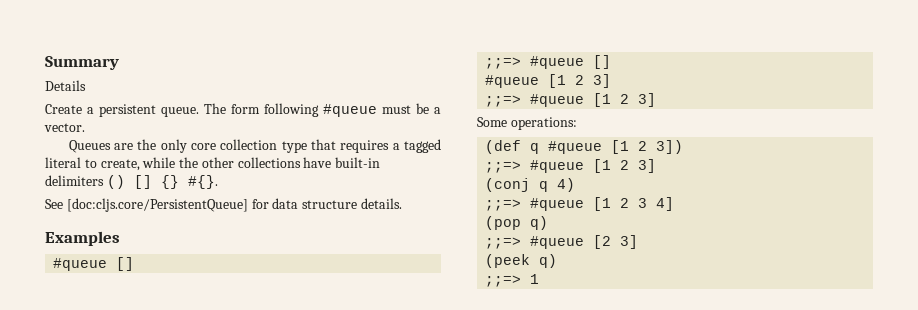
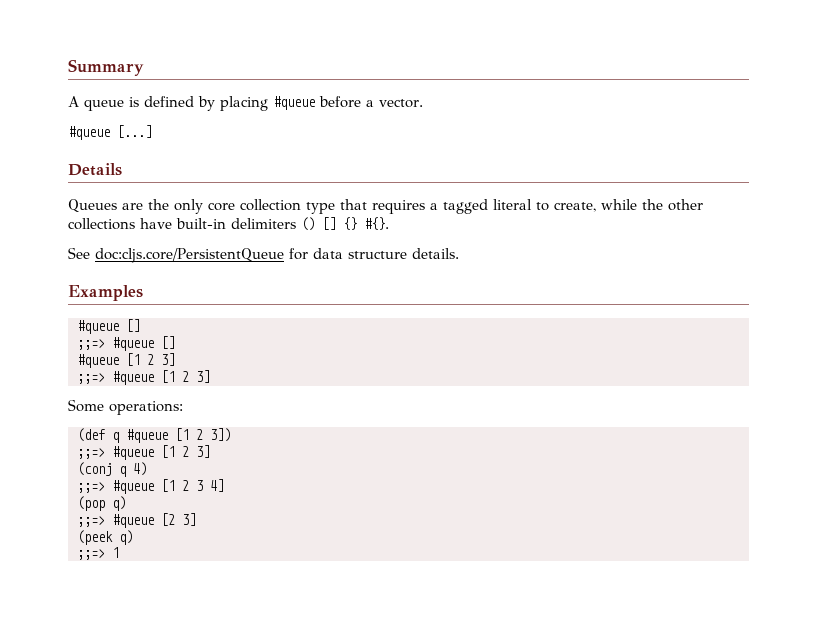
[45,80,86,91] [45,103,429,117] Details // Create a persistent queue. The form following #queue must be -> [68,96,361,111] A queue is defined by placing #queue before
(85, 127) none -> [68,125,152,140] [68,163,122,176] // #queue [...] // Details
[66,198,248,212] [doc:cljs.core/PersistentQueue] -> [95,248,284,263] doc:cljs.core/PersistentQueue

